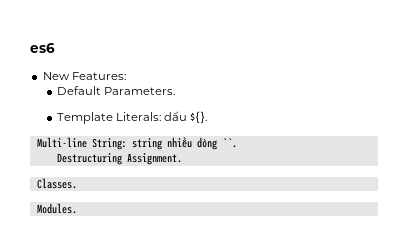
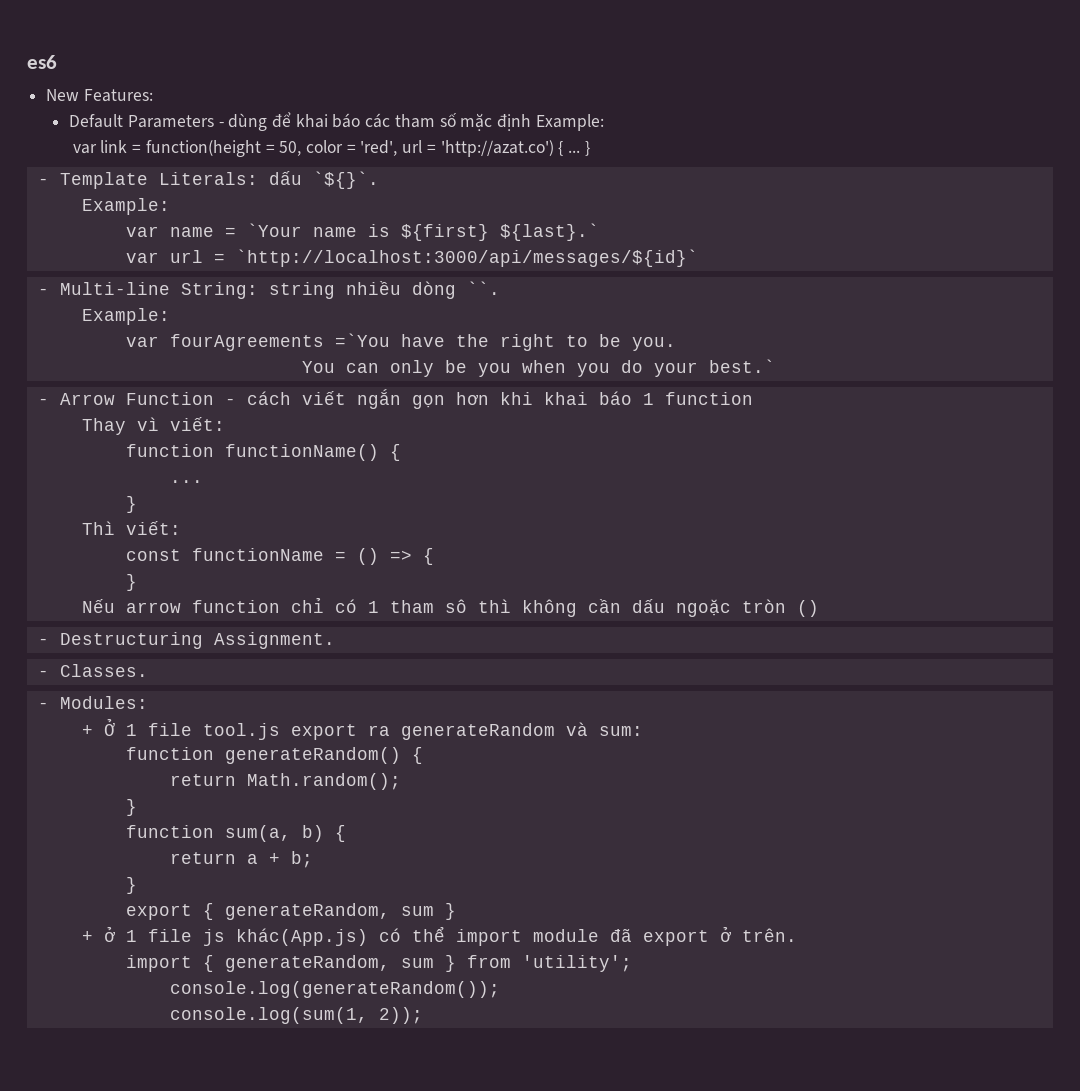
[104,87,176,95] [57,111,208,124] Parameters. // Template Literals: dấu ${}. // -> [127,112,604,131] [72,140,590,157] [37,171,379,189] [81,198,170,215] [125,223,599,241] [125,249,698,267] [37,288,49,295] Parameters - dùng để khai báo các tham số mặc định Example: // var link = function(height = 50, color = 'red', url = 'http://azat.co') { ... } // - Template Literals: dấu `${}`. // Example: // var name = `Your name is ${first} ${last}.` // var url = `http://localhost:3000/api/messages/${id}` // -
(237, 143) none -> [81,308,170,325] [125,333,676,351] [301,359,775,377] [37,389,753,409] [81,417,225,435] [125,444,401,461] [169,480,203,483] [125,496,137,513] [81,521,181,535] [125,548,434,565] [125,574,137,591] [81,597,819,617] [37,638,49,645] Example: // var fourAgreements =`You have the right to be you. // You can only be you when you do your best.` // - Arrow Function - cách viết ngắn gọn hơn khi khai báo 1 function // Thay vì viết: // function functionName() { // ... // } // Thì viết: // const functionName = () => { // } // Nếu arrow function chỉ có 1 tham sô thì không cần dấu ngoặc tròn () // -
(182, 159) none -> [37,670,49,677] -
[36,203,77,214] Modules. -> [37,696,148,709] [81,718,643,740] [125,747,423,764] [169,773,401,790] [125,799,137,816] [125,825,346,842] [169,851,313,868] [125,877,137,894] [125,903,456,920] [81,926,797,946] [125,955,632,972] [169,981,500,998] [169,1007,423,1024] - Modules: // + Ở 1 file tool.js export ra generateRandom và sum: // function generateRandom() { // return Math.random(); // } // function sum(a, b) { // return a + b; // } // export { generateRandom, sum } // + ở 1 file js khác(App.js) có thể import module đã export ở trên. // import { generateRandom, sum } from 'utility'; // console.log(generateRandom()); // console.log(sum(1, 2));

